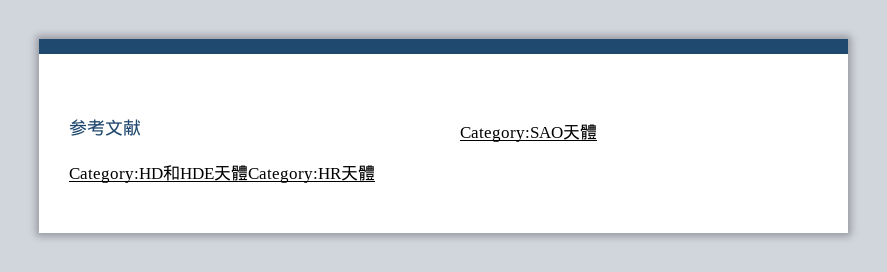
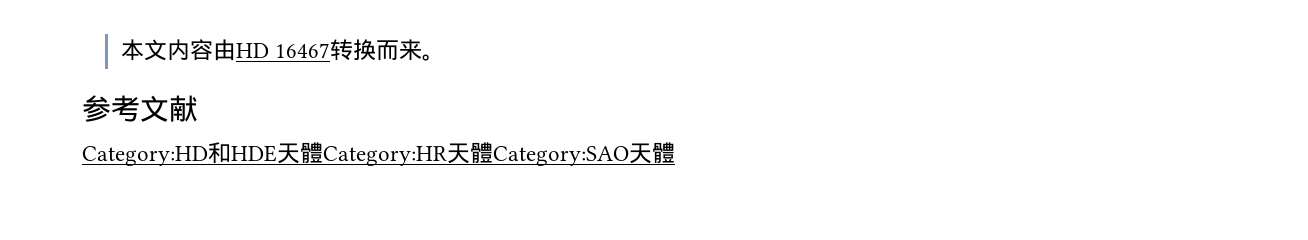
(69, 127) none -> [120,39,446,61] 本文内容由HD 16467转换而来。 //

